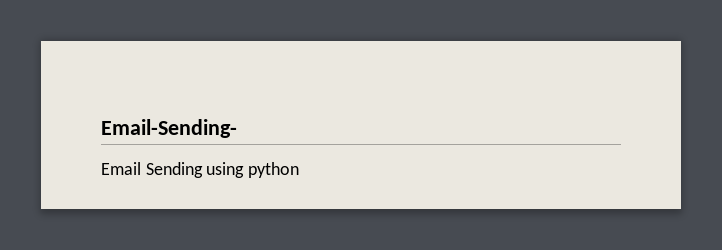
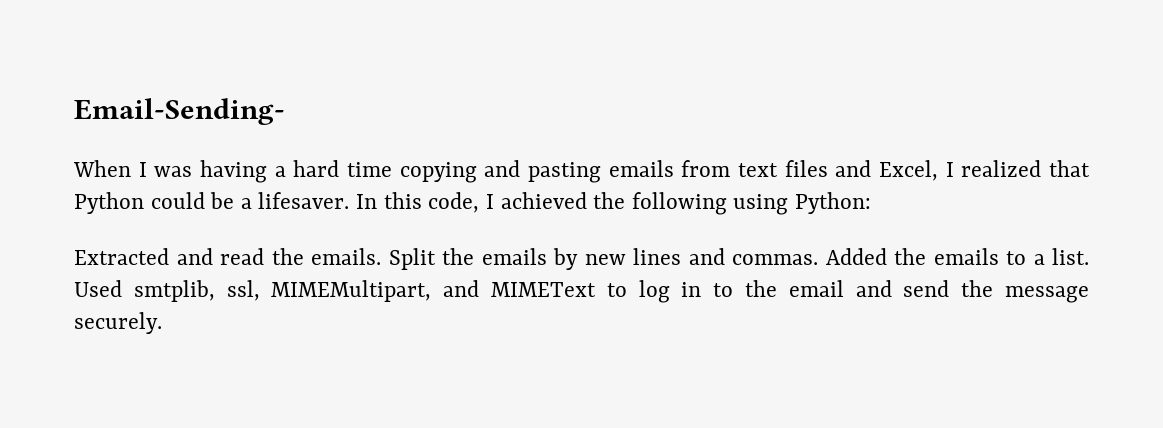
[101,162,300,178] Email Sending using python -> [73,160,1090,183] [74,192,871,215] [74,248,1089,270] [74,280,1089,303] [74,312,162,334] When I was having a hard time copying and pasting emails from text files and Excel, I realized that Python could be a lifesaver. In this code, I achieved the following using Python: // Extracted and read the emails. Split the emails by new lines and commas. Added the emails to a list. Used smtplib, ssl, MIMEMultipart, and MIMEText to log in to the email and send the message securely.

